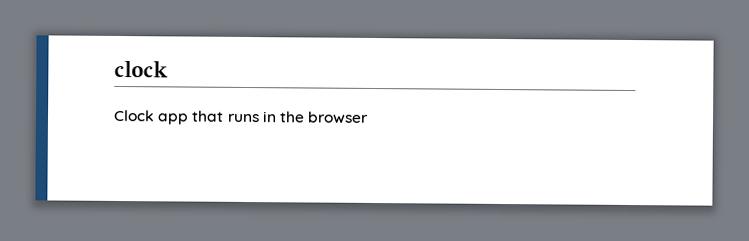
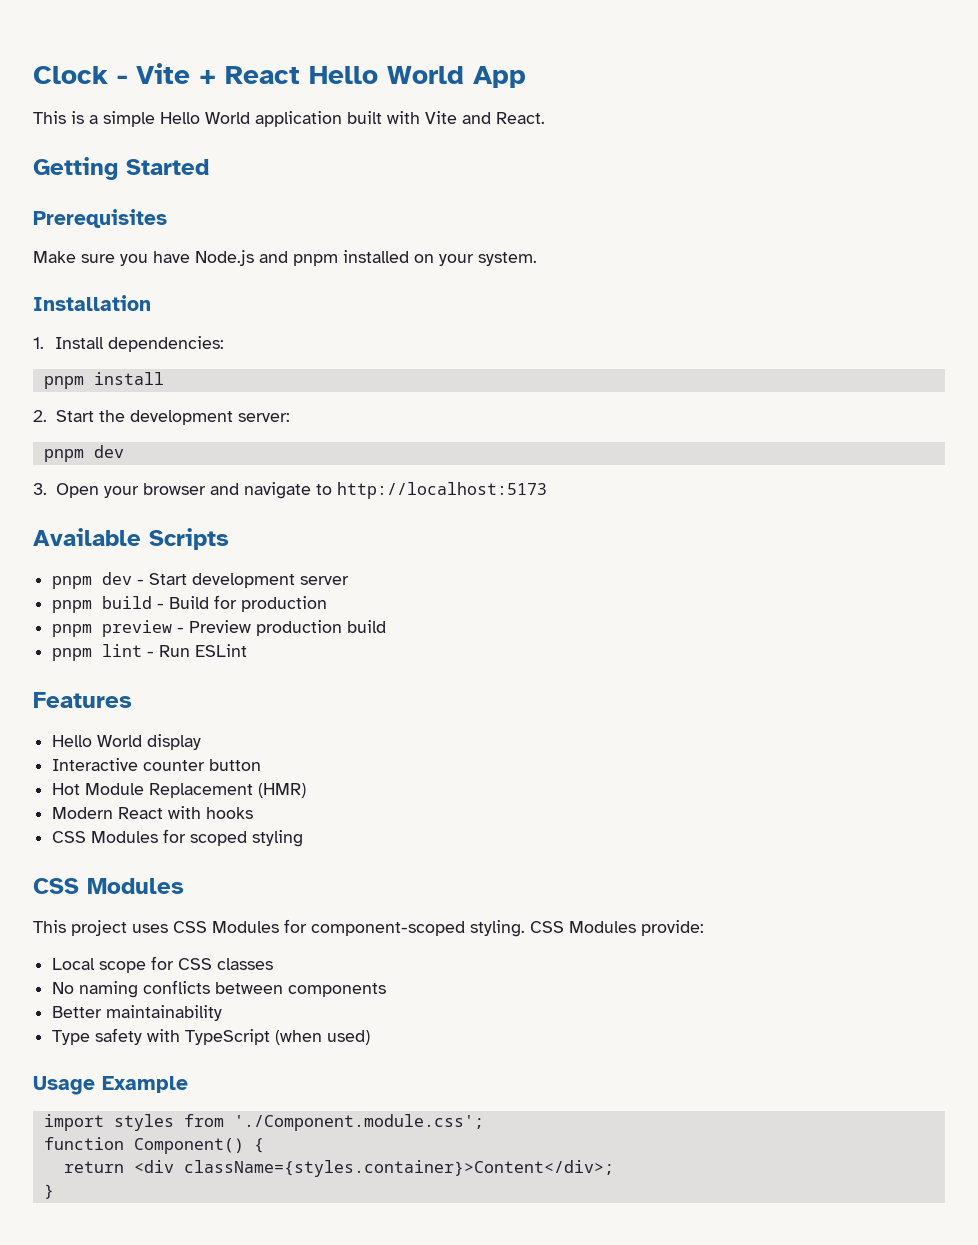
[114,60,168,78] [113,109,370,125] clock // Clock app that runs in the browser -> [33,63,526,88] [33,111,545,127] [33,157,209,180] [33,209,167,228] [33,250,537,266] [33,295,151,311] [33,336,224,352] [43,372,164,389] [33,410,290,425] [43,445,124,462] [33,482,547,499] [33,528,229,550] [52,572,350,589] [52,595,328,613] [52,620,387,637] [52,644,248,661] [33,692,132,708] [52,734,202,750] [52,758,262,771] [52,783,307,798] [52,806,254,819] [52,829,304,847] [33,878,184,894] [33,919,704,937] [52,956,274,973] [52,980,387,998] [52,1005,223,1021] [52,1028,371,1045] [33,1076,188,1095] [43,1114,484,1131] [43,1137,264,1154] [63,1160,614,1177] [43,1184,54,1199] Clock - Vite + React Hello World App // This is a simple Hello World application built with Vite and React. // Getting Started // Prerequisites // Make sure you have Node.js and pnpm installed on your system. // Installation // 1. Install dependencies: // pnpm install // 2. Start the development server: // pnpm dev // 3. Open your browser and navigate to http://localhost:5173 // Available Scripts // pnpm dev - Start development server // pnpm build - Build for production // pnpm preview - Preview production build // pnpm lint - Run ESLint // Features // Hello World display // Interactive counter button // Hot Module Replacement (HMR) // Modern React with hooks // CSS Modules for scoped styling // CSS Modules // This project uses CSS Modules for component-scoped styling. CSS Modules provide: // Local scope for CSS classes // No naming conflicts between components // Better maintainability // Type safety with TypeScript (when used) // Usage Example // import styles from './Component.module.css'; // function Component() { // return <div className={styles.container}>Content</div>; // }

